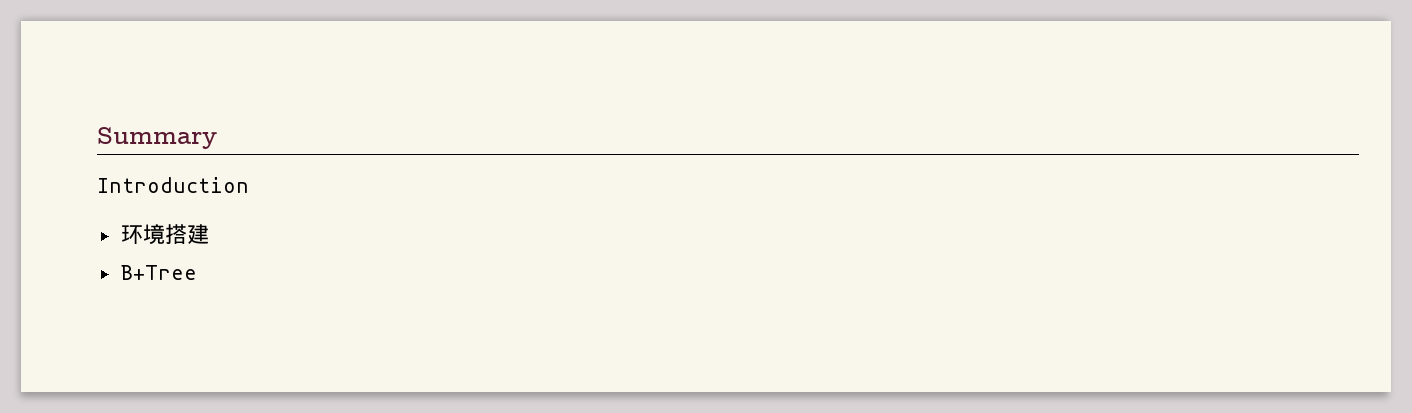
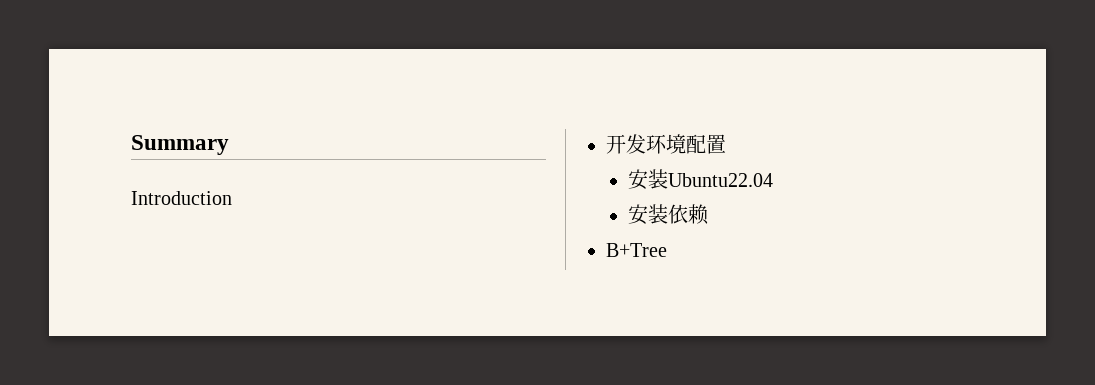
[120,224,209,245] 环境搭建 -> [606,134,726,154] [628,169,774,190] [628,204,710,225] 开发环境配置 // 安装Ubuntu22.04 // 安装依赖

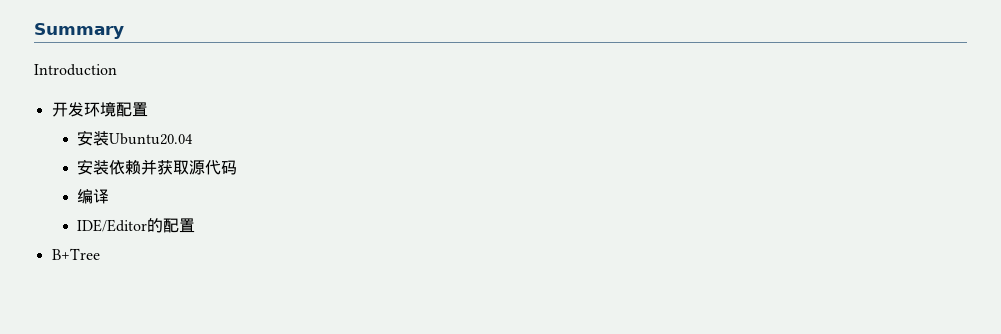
[668,173,774,187] Ubuntu22.04 -> [109,133,194,145] Ubuntu20.04
(710, 214) none -> [141,159,238,175] [77,189,110,204] [77,218,196,233] 并获取源代码 // 编译 // IDE/Editor的配置

